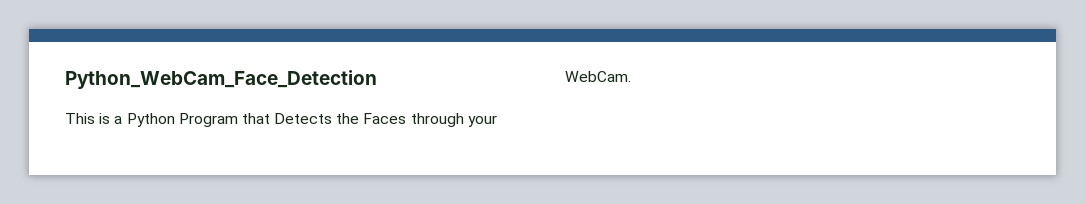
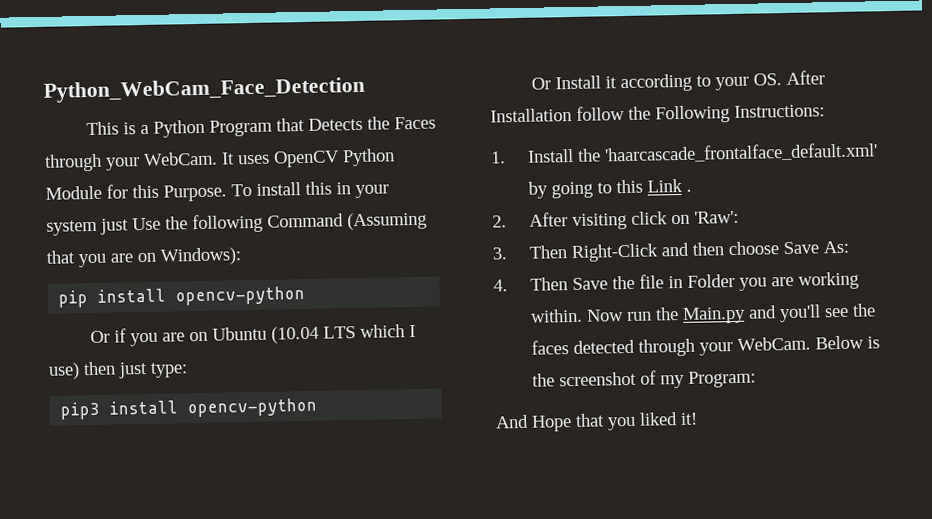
(631, 76) none -> [221,148,395,168] [45,181,389,202] [46,211,427,236] [46,247,242,268] [58,286,306,308] [90,324,417,347] [48,361,188,380] [60,397,318,420] [531,70,826,93] [490,104,825,124] [490,142,878,164] [527,178,692,199] [492,210,739,231] [492,240,849,263] [493,271,859,292] [529,303,876,324] [530,335,880,357] [531,370,756,389] [495,412,698,432] It uses OpenCV Python Module for this Purpose. To install this in your system just Use the following Command (Assuming that you are on Windows): // pip install opencv-python // Or if you are on Ubuntu (10.04 LTS which I use) then just type: // pip3 install opencv-python // Or Install it according to your OS. After Installation follow the Following Instructions: // 1. Install the 'haarcascade_frontalface_default.xml' by going to this Link . // 2. After visiting click on 'Raw': // 3. Then Right-Click and then choose Save As: // 4. Then Save the file in Folder you are working within. Now run the Main.py and you'll see the faces detected through your WebCam. Below is the screenshot of my Program: // And Hope that you liked it!

